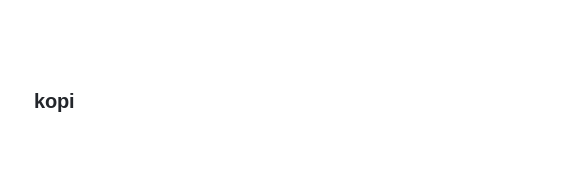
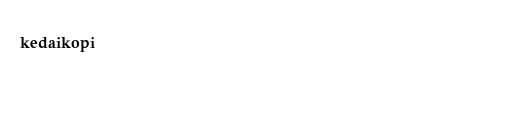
[34,93,75,112] kopi -> [20,37,95,52] kedaikopi

